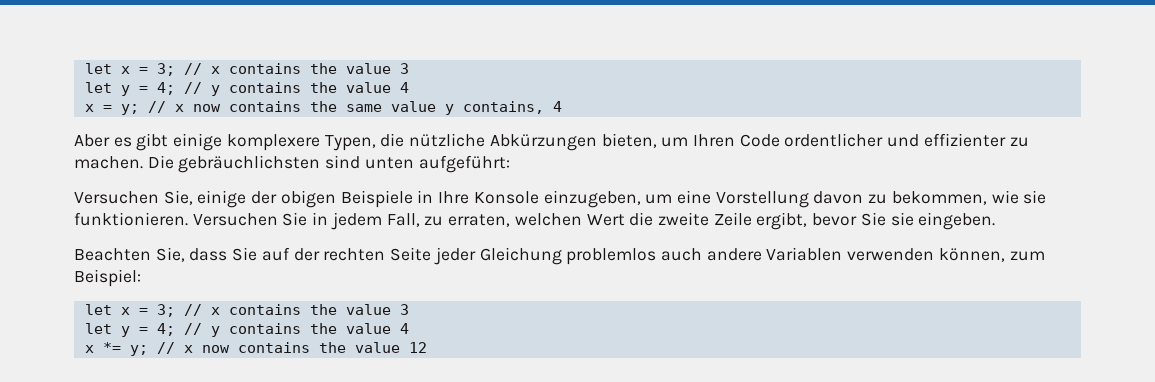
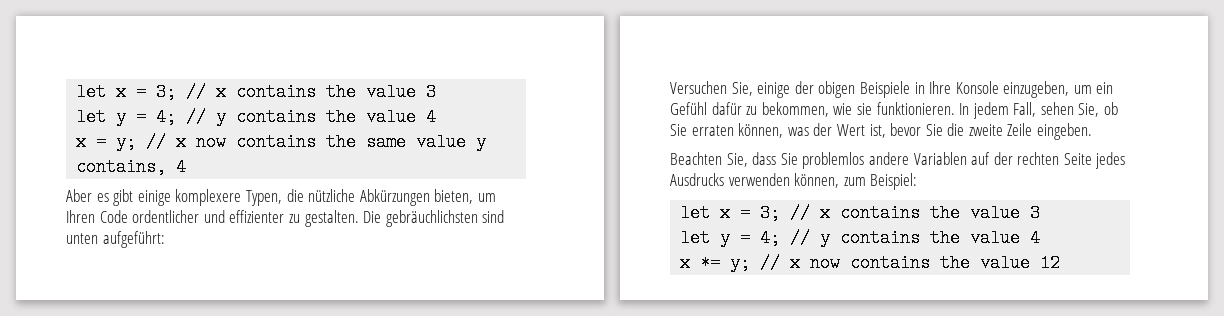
[74,156,143,169] machen. -> [304,210,359,227] gestalten.
[676,190,864,208] eine Vorstellung davon -> [1096,82,1114,94] [670,102,742,115] ein Gefühl dafür
[192,212,914,230] Versuchen Sie in jedem Fall, zu erraten, welchen Wert die zweite Zeile ergibt, bevor Sie sie -> [959,102,1119,119] [670,123,1033,138] In jedem Fall, sehen Sie, ob Sie erraten können, was der Wert ist, bevor Sie die zweite Zeile
(258, 254) none -> [802,152,967,169] problemlos andere Variablen
[433,247,843,265] jeder Gleichung problemlos auch andere Variablen -> [1095,152,1126,169] [670,173,724,186] jedes Ausdrucks

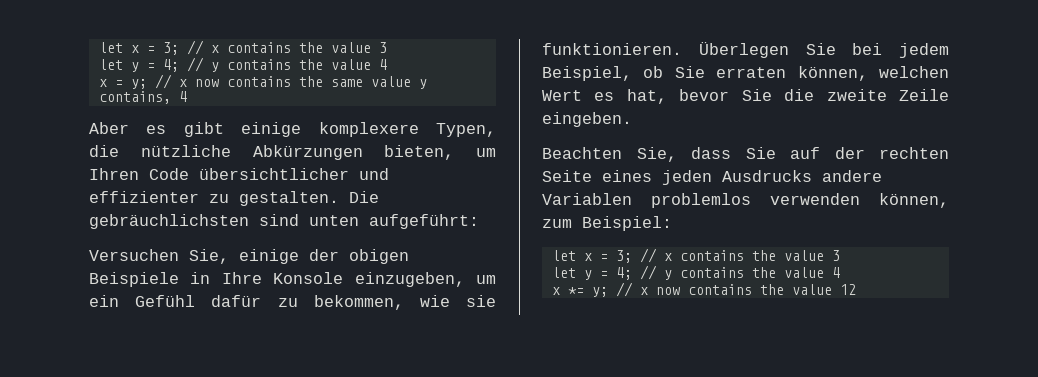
[132,210,200,223] ordentlicher -> [199,168,349,180] übersichtlicher
[959,102,1119,119] [670,123,886,138] In jedem Fall, sehen Sie, ob Sie erraten können, was der Wert ist, -> [698,42,949,58] [542,66,949,81] [542,89,667,104] Überlegen Sie bei jedem Beispiel, ob Sie erraten können, welchen Wert es hat,
[802,152,967,169] problemlos andere Variablen -> (776, 153) none
[1095,152,1126,169] [670,173,724,186] jedes Ausdrucks -> [602,170,882,185] [542,193,751,208] eines jeden Ausdrucks andere Variablen problemlos

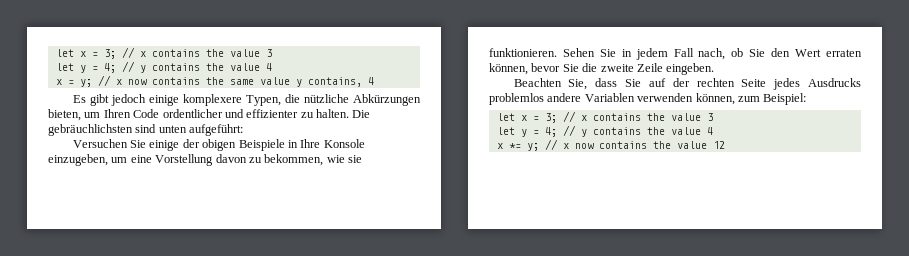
[89,122,224,137] Aber es gibt -> [72,94,146,106] Es gibt jedoch
[199,168,349,180] übersichtlicher -> [162,109,223,118] ordentlicher
[239,191,339,206] gestalten. -> [316,109,349,118] halten.
[189,249,229,264] Sie, -> [130,140,147,148] Sie
[89,295,262,307] ein Gefühl dafür -> [130,154,247,166] eine Vorstellung davon
[698,42,949,58] [542,66,949,81] [542,89,667,104] Überlegen Sie bei jedem Beispiel, ob Sie erraten können, welchen Wert es hat, -> [562,48,862,60] [489,63,528,75] Sehen Sie in jedem Fall nach, ob Sie den Wert erraten können,
[602,170,812,185] eines jeden Ausdrucks -> [773,78,861,90] [489,93,544,105] jedes Ausdrucks problemlos
[651,193,751,208] problemlos -> (635, 97) none

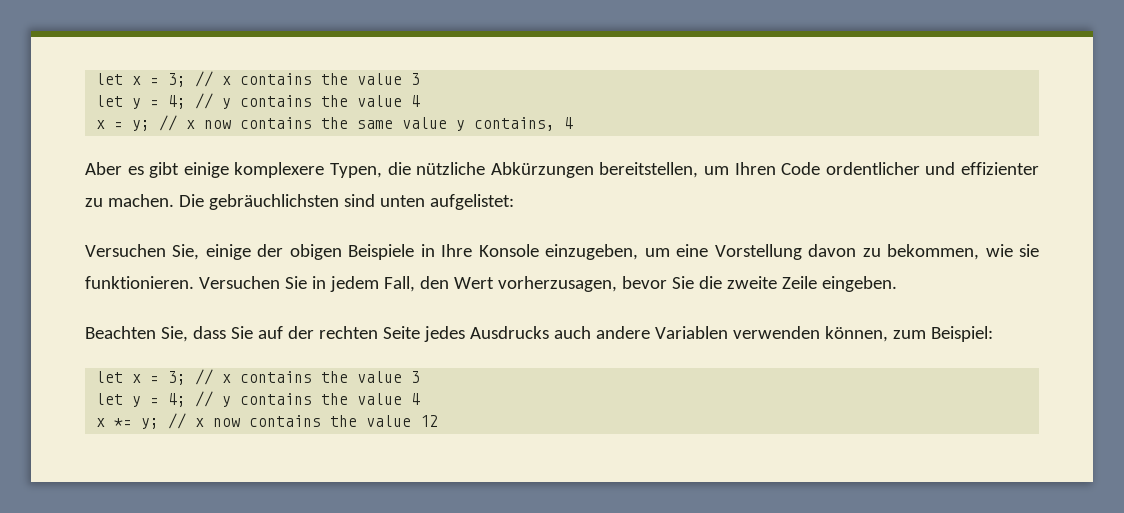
[72,94,146,106] Es gibt jedoch -> [85,162,180,178] Aber es gibt
[48,109,81,121] bieten, -> [599,162,699,178] bereitstellen,
[316,109,349,118] halten. -> [107,194,174,207] machen.
[189,124,244,136] [72,139,147,148] aufgeführt: // Versuchen Sie -> [429,194,514,210] [85,244,200,260] aufgelistet: // Versuchen Sie,
[562,48,595,57] Sehen -> [198,276,280,289] Versuchen
[673,48,862,60] [489,63,528,75] Fall nach, ob Sie den Wert erraten können, -> [383,276,617,292] Fall, den Wert vorherzusagen,
[489,93,544,105] problemlos -> [553,326,591,339] auch

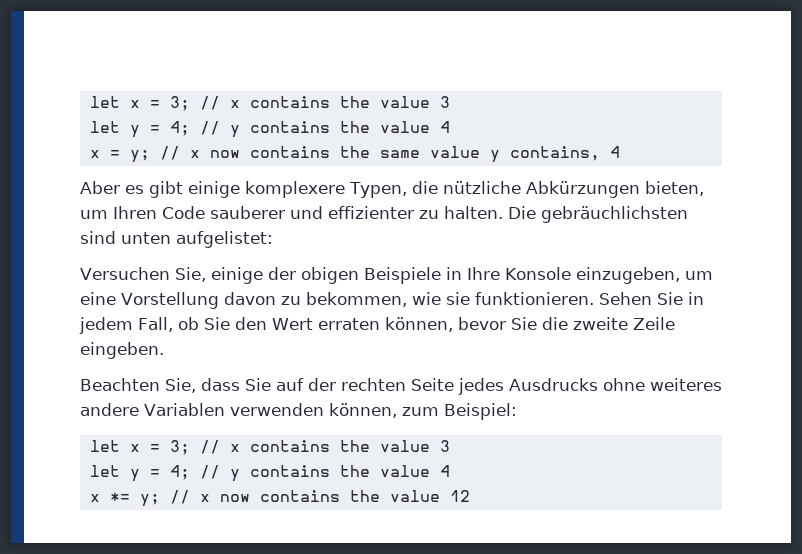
[599,162,699,178] bereitstellen, -> [644,181,704,196] bieten,
[825,162,920,175] ordentlicher -> [210,206,285,219] sauberer
[107,194,174,207] machen. -> [444,206,503,219] halten.
[198,276,280,289] Versuchen -> [598,292,652,305] Sehen
[419,276,617,292] den Wert vorherzusagen, -> [177,317,453,332] ob Sie den Wert erraten können,
[553,326,591,339] auch -> [603,378,722,391] ohne weiteres

